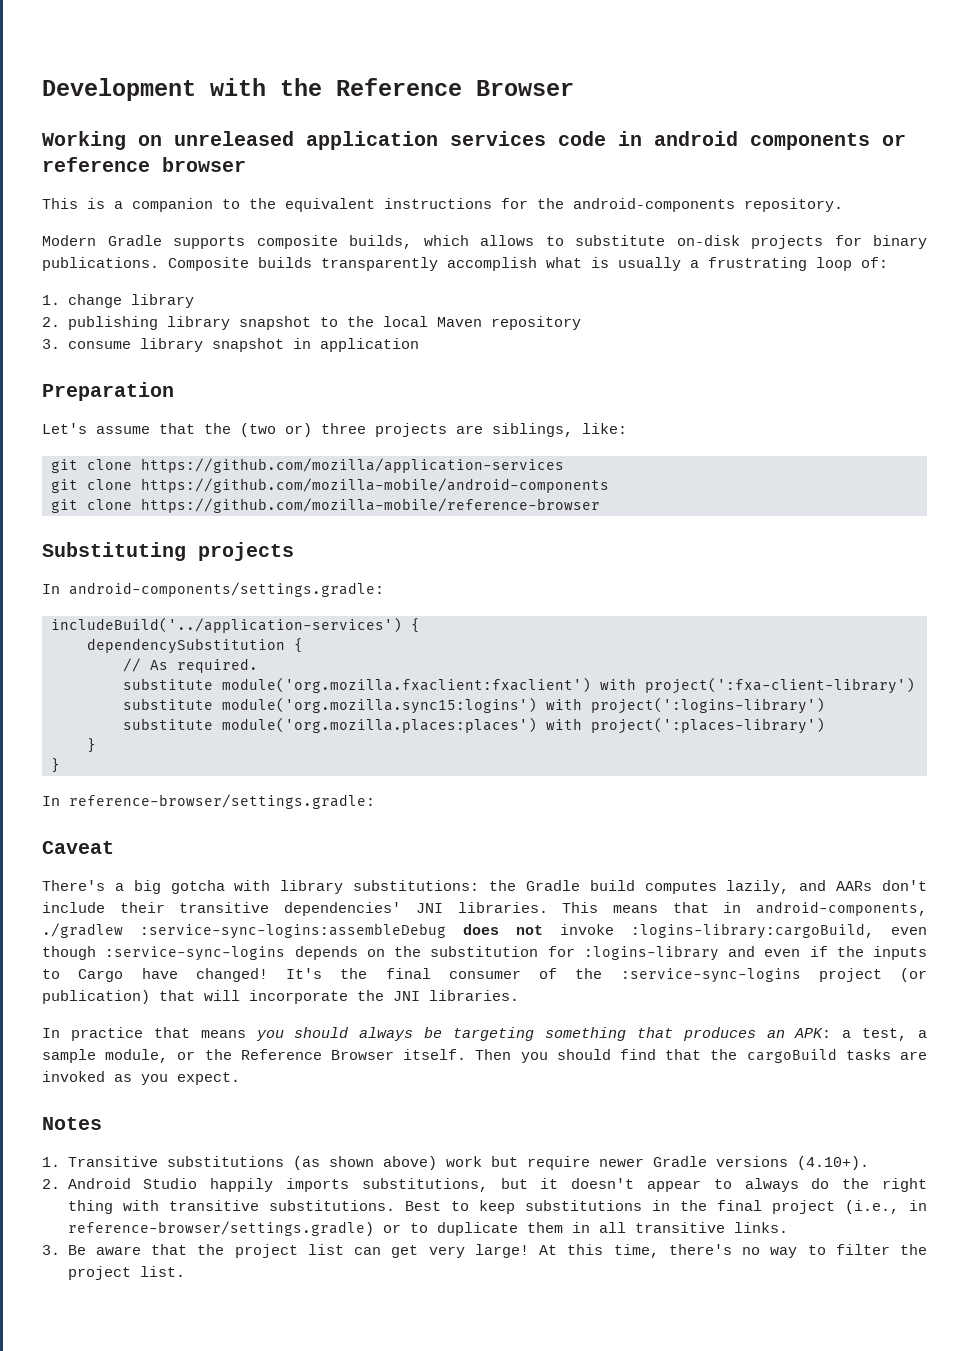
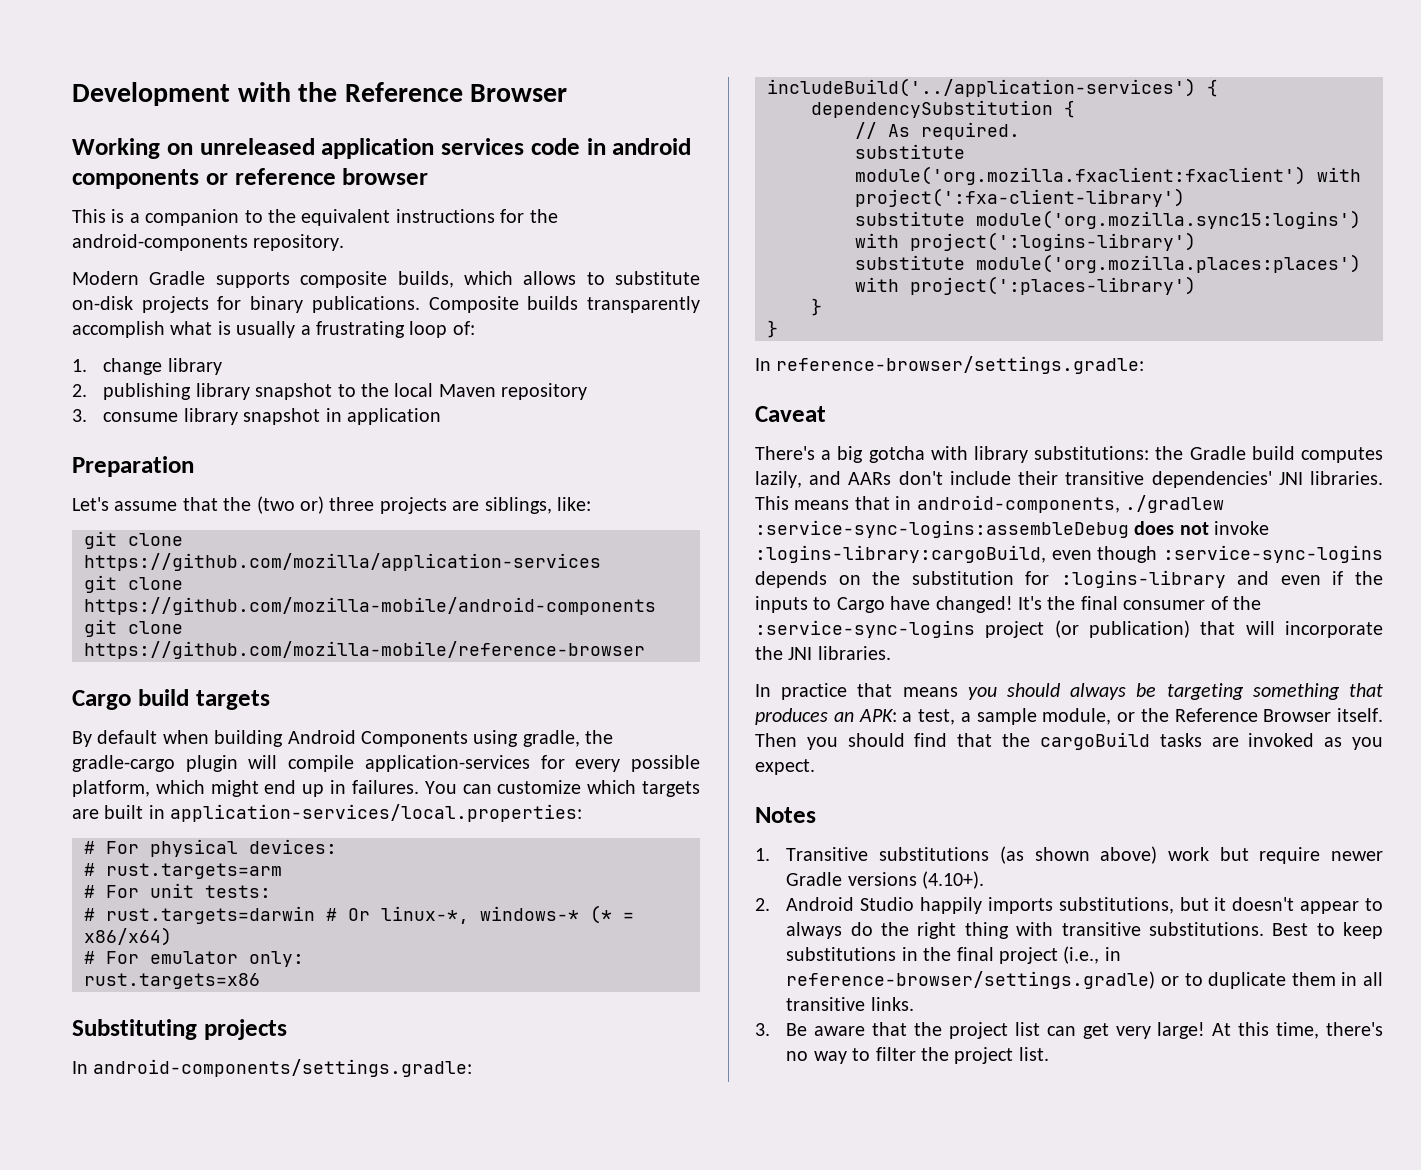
(600, 505) none -> [72,689,270,710] [72,730,614,747] [72,755,700,772] [72,780,700,797] [72,804,583,822] [84,839,337,857] [84,863,282,879] [84,883,271,898] [84,905,634,924] [84,927,172,946] [84,951,304,967] [84,973,260,989] // Cargo build targets // By default when building Android Components using gradle, the gradle-cargo plugin will compile application-services for every possible platform, which might end up in failures. You can customize which targets are built in application-services/local.properties: // # For physical devices: // # rust.targets=arm // # For unit tests: // # rust.targets=darwin # Or linux-*, windows-* (* = x86/x64) // # For emulator only: // rust.targets=x86

